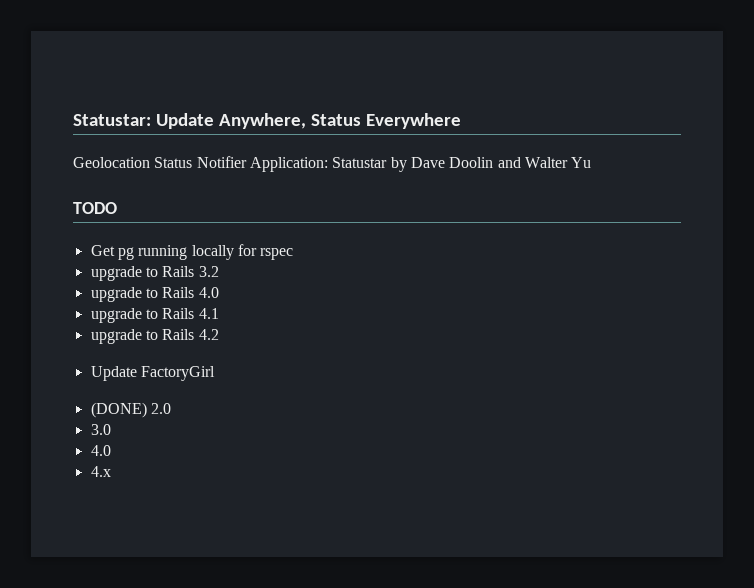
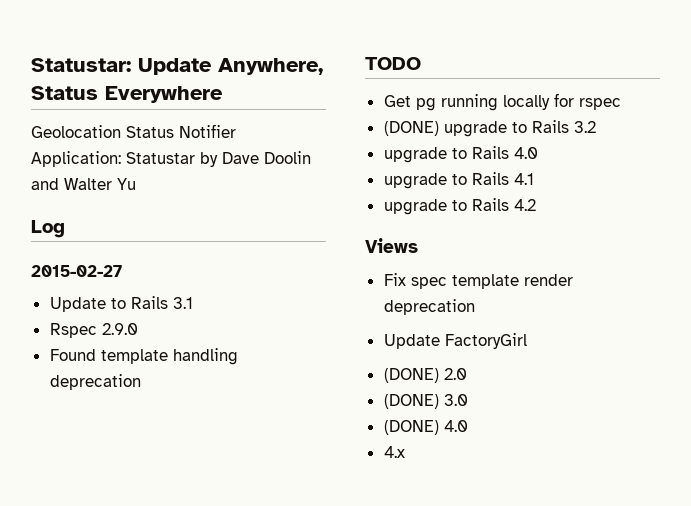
(592, 162) none -> [31,220,65,238] [31,265,122,277] [49,296,193,312] [49,323,138,338] [49,348,238,365] [49,374,141,390] // Log // 2015-02-27 // Update to Rails 3.1 // Rspec 2.9.0 // Found template handling deprecation
(294, 254) none -> [383,121,439,136] (DONE)
(219, 334) none -> [365,238,418,253] [383,273,573,289] [383,299,475,315] // Views // Fix spec template render deprecation
(171, 408) none -> [383,394,439,409] (DONE)
(111, 429) none -> [383,420,439,435] (DONE)

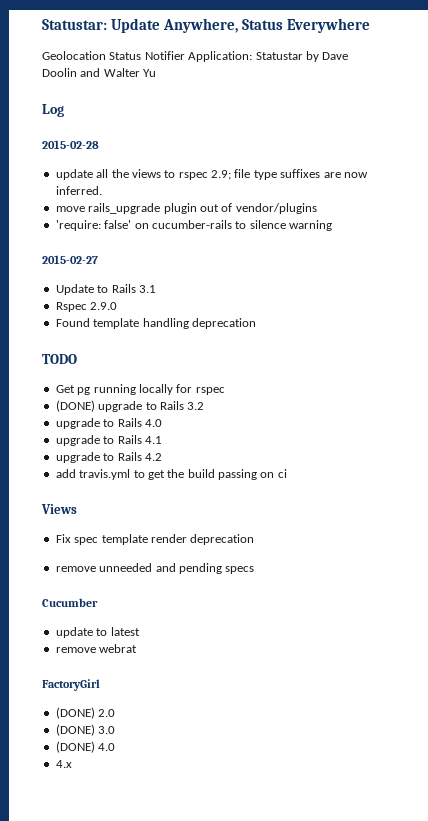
(65, 229) none -> [42,140,99,149] [55,169,368,180] [55,186,102,195] [55,203,317,214] [55,220,332,231] // 2015-02-28 // update all the views to rspec 2.9; file type suffixes are now inferred. // move rails_upgrade plugin out of vendor/plugins // 'require: false' on cucumber-rails to silence warning
(536, 205) none -> [55,469,287,480] // add travis.yml to get the build passing on ci
[383,334,440,349] Update -> [55,563,255,574] [42,598,98,607] [55,627,140,638] [55,644,138,653] remove unneeded and pending specs // Cucumber // update to latest // remove webrat //

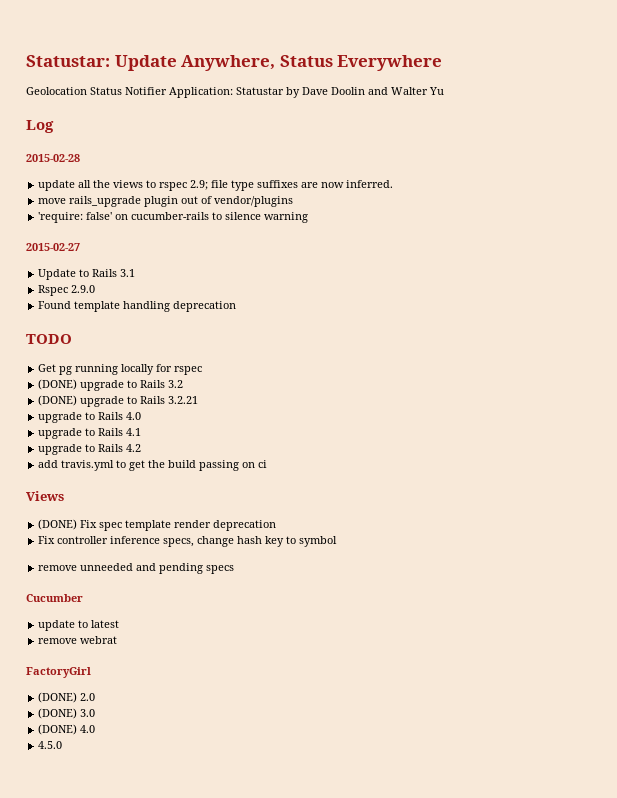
(205, 406) none -> [38,395,199,407] // (DONE) upgrade to Rails 3.2.21
(77, 509) none -> [38,519,78,530] (DONE)
(255, 539) none -> [38,536,338,547] // Fix controller inference specs, change hash key to symbol
[55,760,72,768] 4.x -> [38,741,63,749] 4.5.0

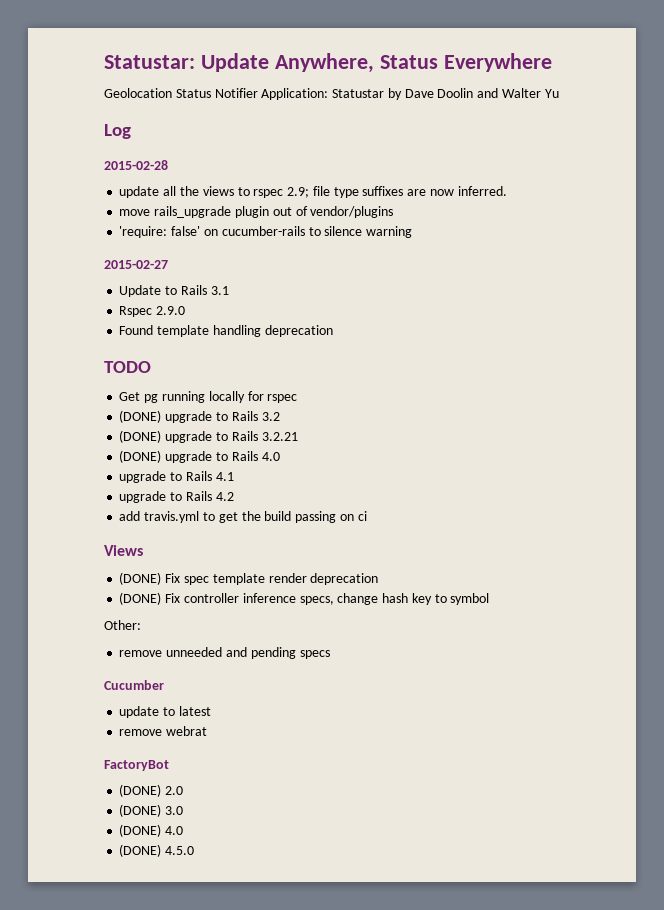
(199, 400) none -> [119,450,162,463] (DONE)
(277, 525) none -> [119,592,162,605] (DONE)
(338, 541) none -> [104,620,141,630] // Other:
[26,667,91,678] FactoryGirl -> [104,760,169,771] FactoryBot
(96, 729) none -> [119,844,162,857] (DONE)

